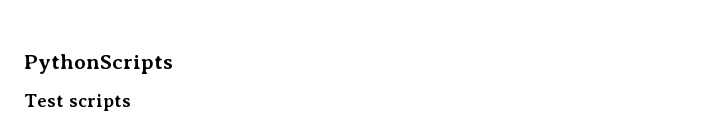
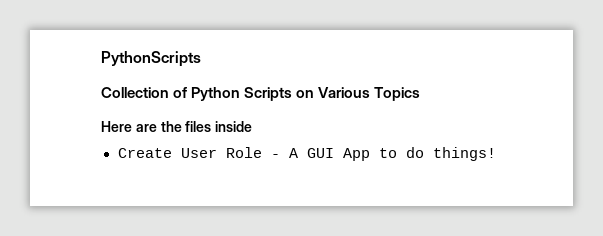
[24,94,131,111] Test scripts -> [101,87,421,101] [101,121,253,132] [117,147,496,161] Collection of Python Scripts on Various Topics // Here are the files inside // Create User Role - A GUI App to do things!

